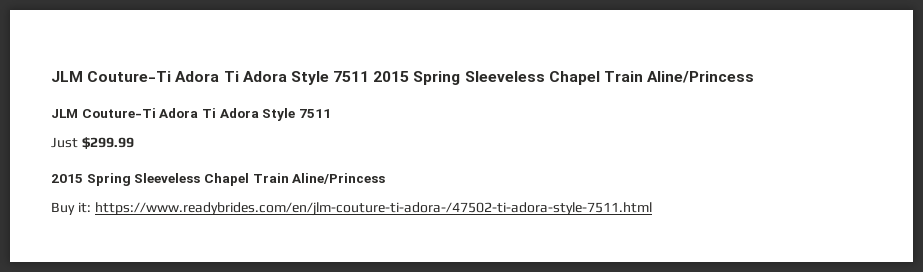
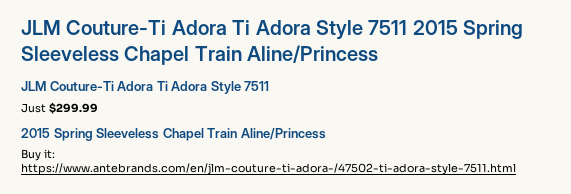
[94,202,652,216] https://www.readybrides.com/en/jlm-couture-ti-adora-/47502-ti-adora-style-7511.html -> [21,163,516,175] https://www.antebrands.com/en/jlm-couture-ti-adora-/47502-ti-adora-style-7511.html

